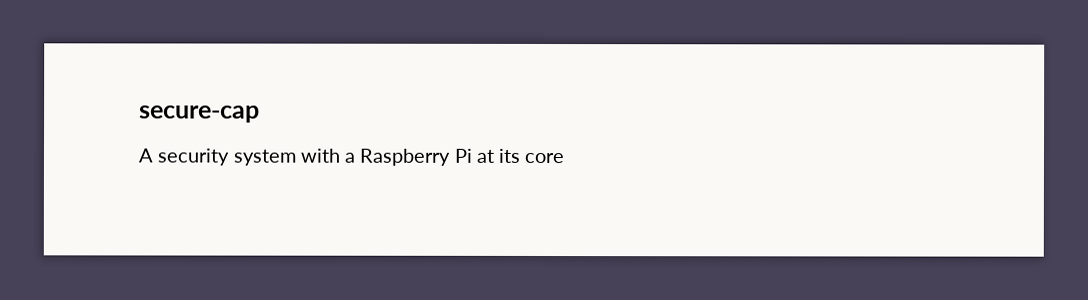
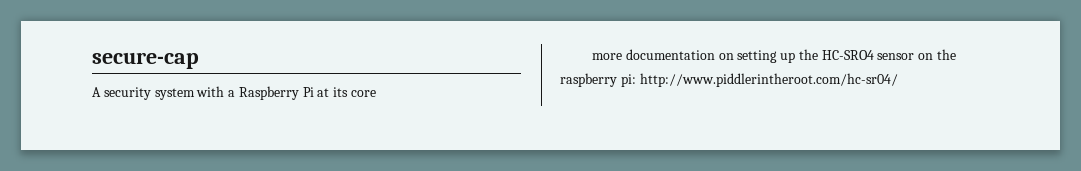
(565, 158) none -> [591,49,956,63] [560,73,898,87] // more documentation on setting up the HC-SRO4 sensor on the raspberry pi: http://www.piddlerintheroot.com/hc-sr04/

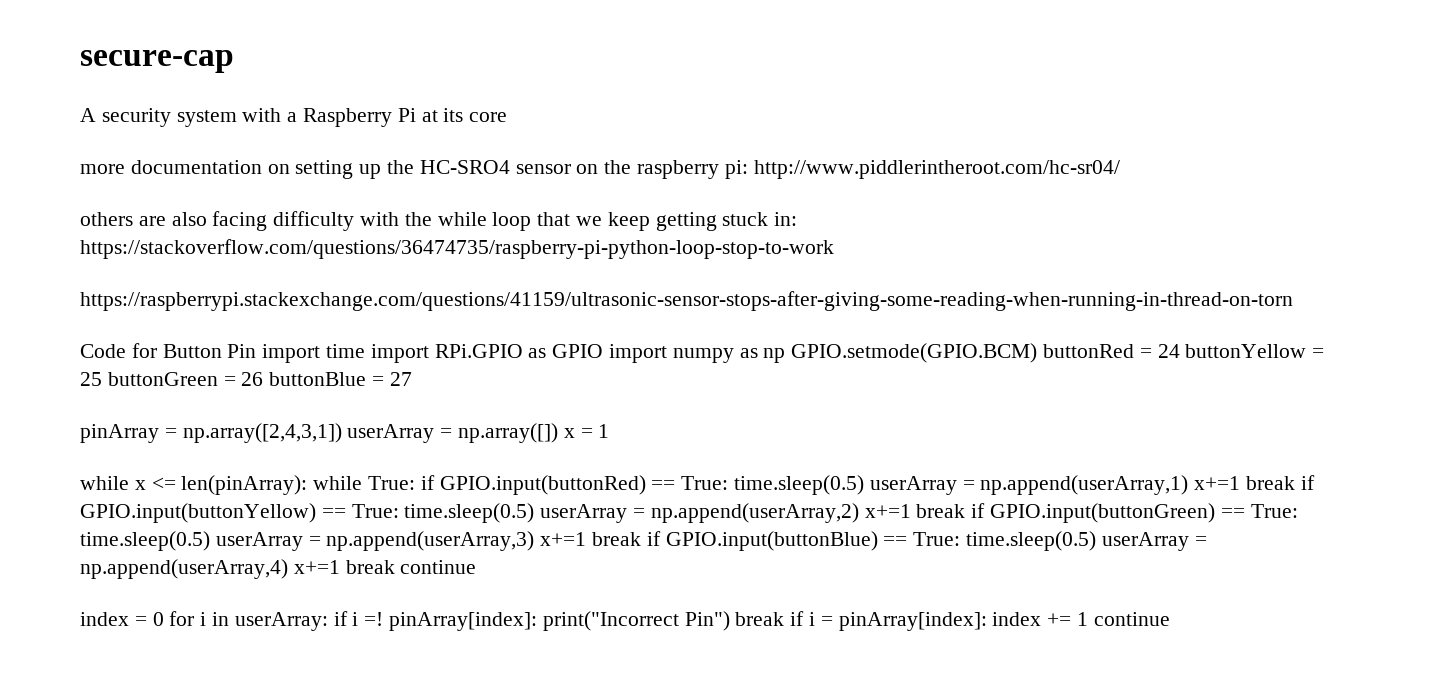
(898, 80) none -> [80,211,798,231] [80,239,834,259] [80,291,1293,311] [80,343,1325,363] [80,372,412,386] [80,423,610,443] [80,475,1315,495] [80,503,1298,523] [80,531,1207,551] [80,559,477,579] [80,611,1170,631] // others are also facing difficulty with the while loop that we keep getting stuck in: https://stackoverflow.com/questions/36474735/raspberry-pi-python-loop-stop-to-work // https://raspberrypi.stackexchange.com/questions/41159/ultrasonic-sensor-stops-after-giving-some-reading-when-running-in-thread-on-torn // Code for Button Pin import time import RPi.GPIO as GPIO import numpy as np GPIO.setmode(GPIO.BCM) buttonRed = 24 buttonYellow = 25 buttonGreen = 26 buttonBlue = 27 // pinArray = np.array([2,4,3,1]) userArray = np.array([]) x = 1 // while x <= len(pinArray): while True: if GPIO.input(buttonRed) == True: time.sleep(0.5) userArray = np.append(userArray,1) x+=1 break if GPIO.input(buttonYellow) == True: time.sleep(0.5) userArray = np.append(userArray,2) x+=1 break if GPIO.input(buttonGreen) == True: time.sleep(0.5) userArray = np.append(userArray,3) x+=1 break if GPIO.input(buttonBlue) == True: time.sleep(0.5) userArray = np.append(userArray,4) x+=1 break continue // index = 0 for i in userArray: if i =! pinArray[index]: print("Incorrect Pin") break if i = pinArray[index]: index += 1 continue

